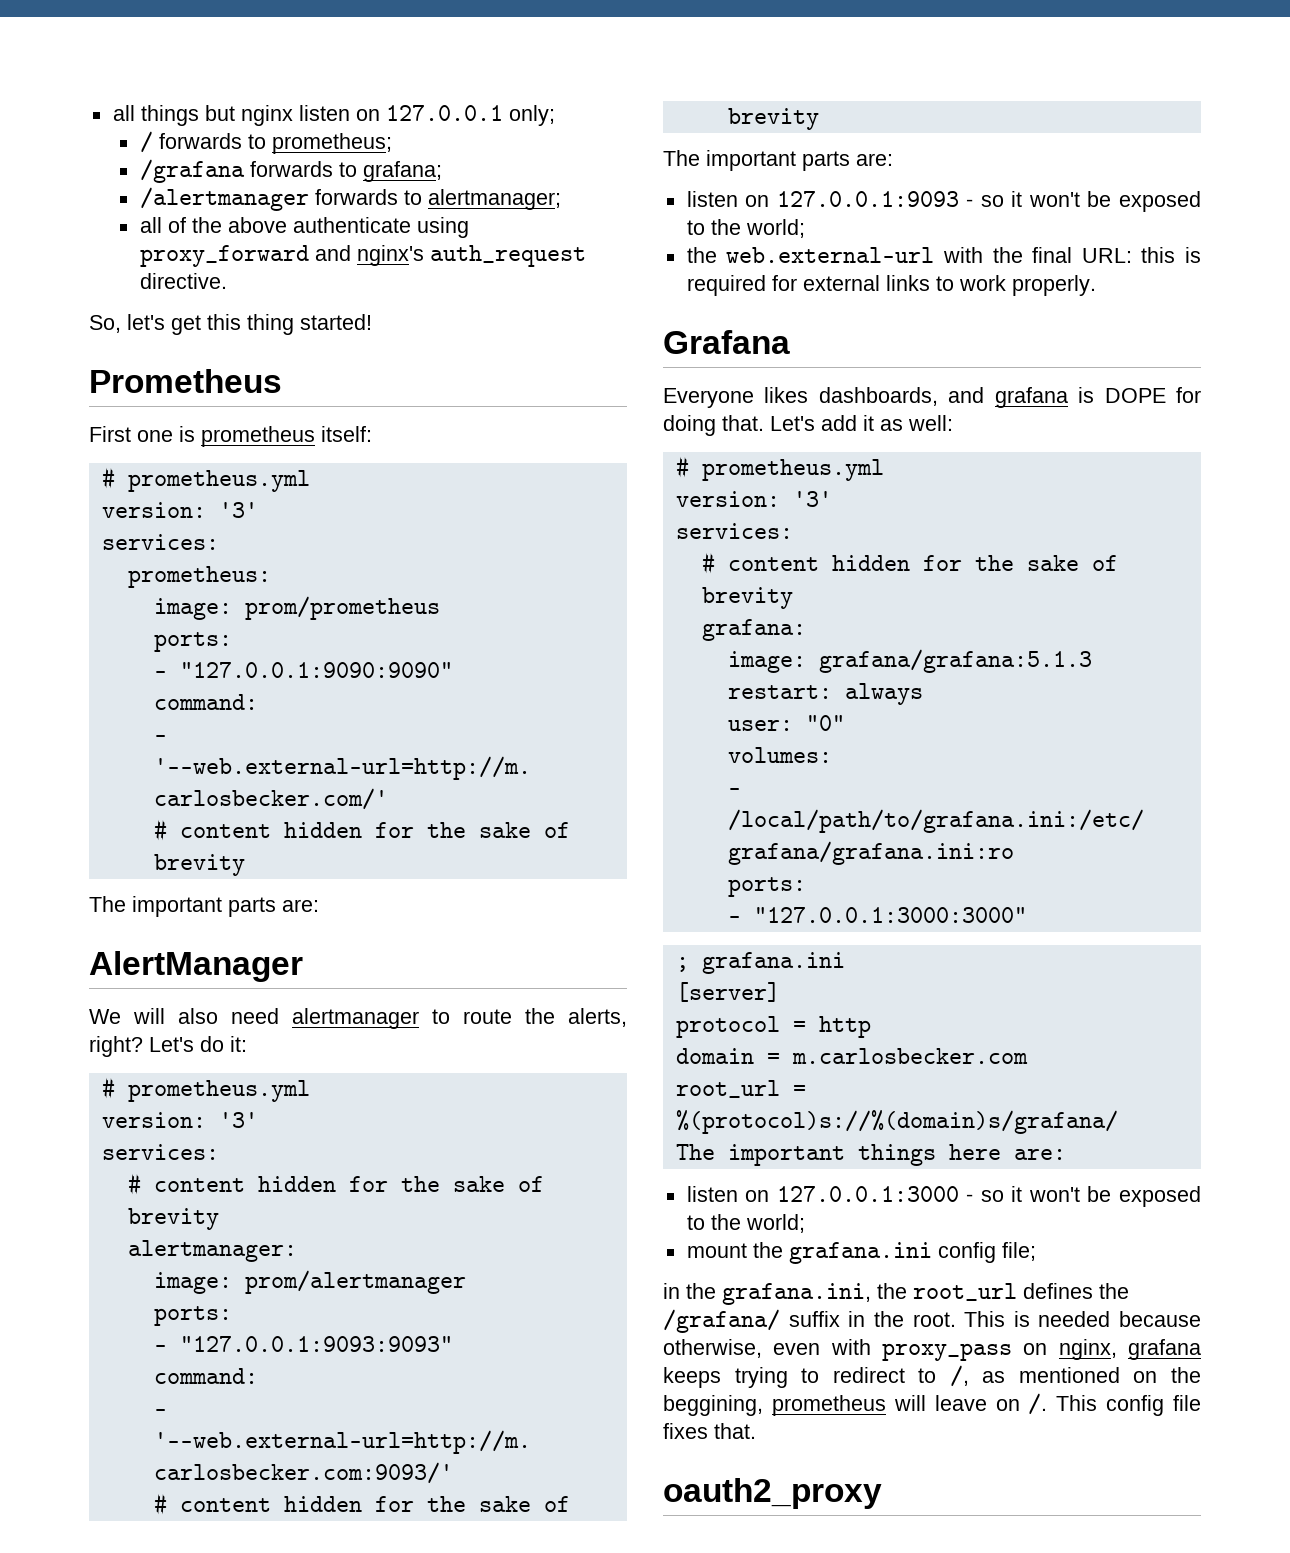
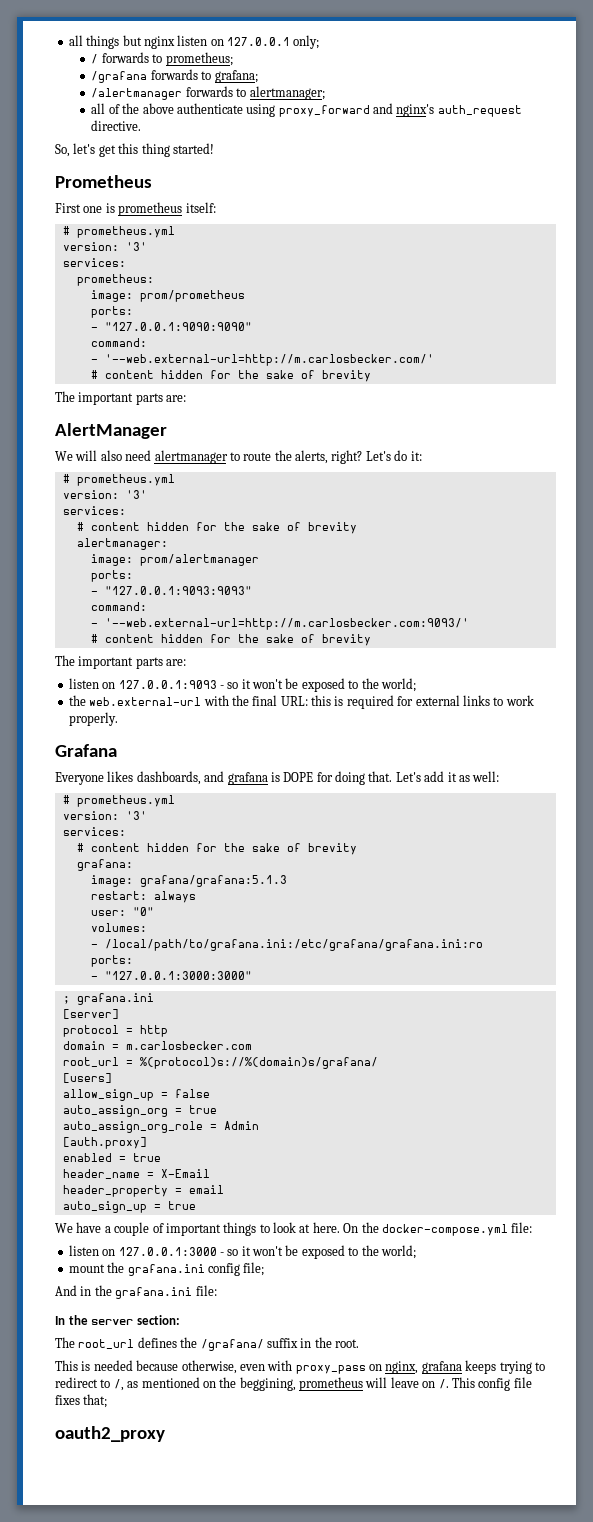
[675,1144,1066,1166] The important things here are: -> [62,1073,112,1083] [62,1089,210,1101] [62,1105,217,1117] [62,1121,259,1133] [62,1137,147,1149] [62,1153,161,1162] [62,1169,210,1179] [62,1185,224,1197] [62,1201,196,1213] [55,1222,533,1236] [users] // allow_sign_up = false // auto_assign_org = true // auto_assign_org_role = Admin // [auth.proxy] // enabled = true // header_name = X-Email // header_property = email // auto_sign_up = true // We have a couple of important things to look at here. On the docker-compose.yml file:
[663,1283,907,1305] in the grafana.ini, the -> [55,1285,217,1299] [55,1315,180,1325] [55,1337,75,1348] And in the grafana.ini file: // In the server section: // The
(956, 1319) none -> (359, 1343) //
[714,1423,756,1439] that. -> [83,1394,108,1408] that;

